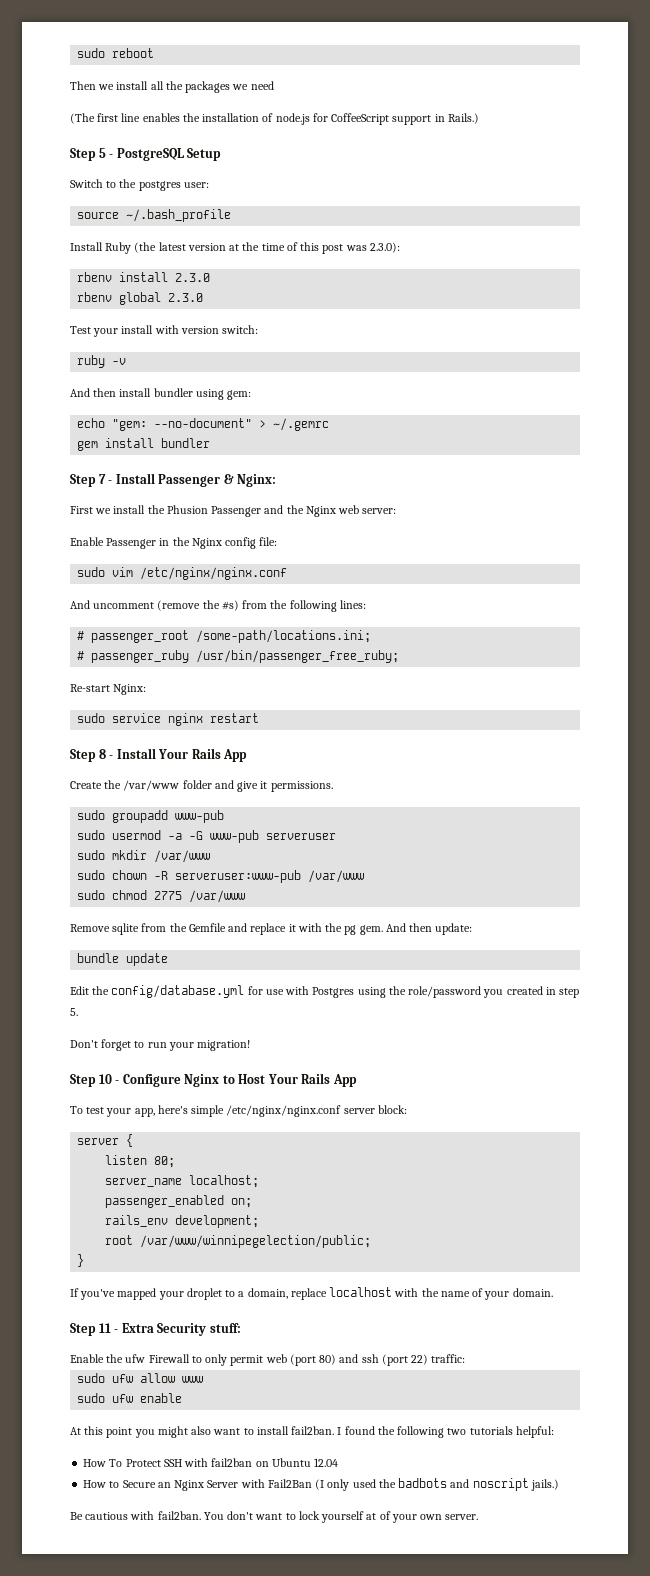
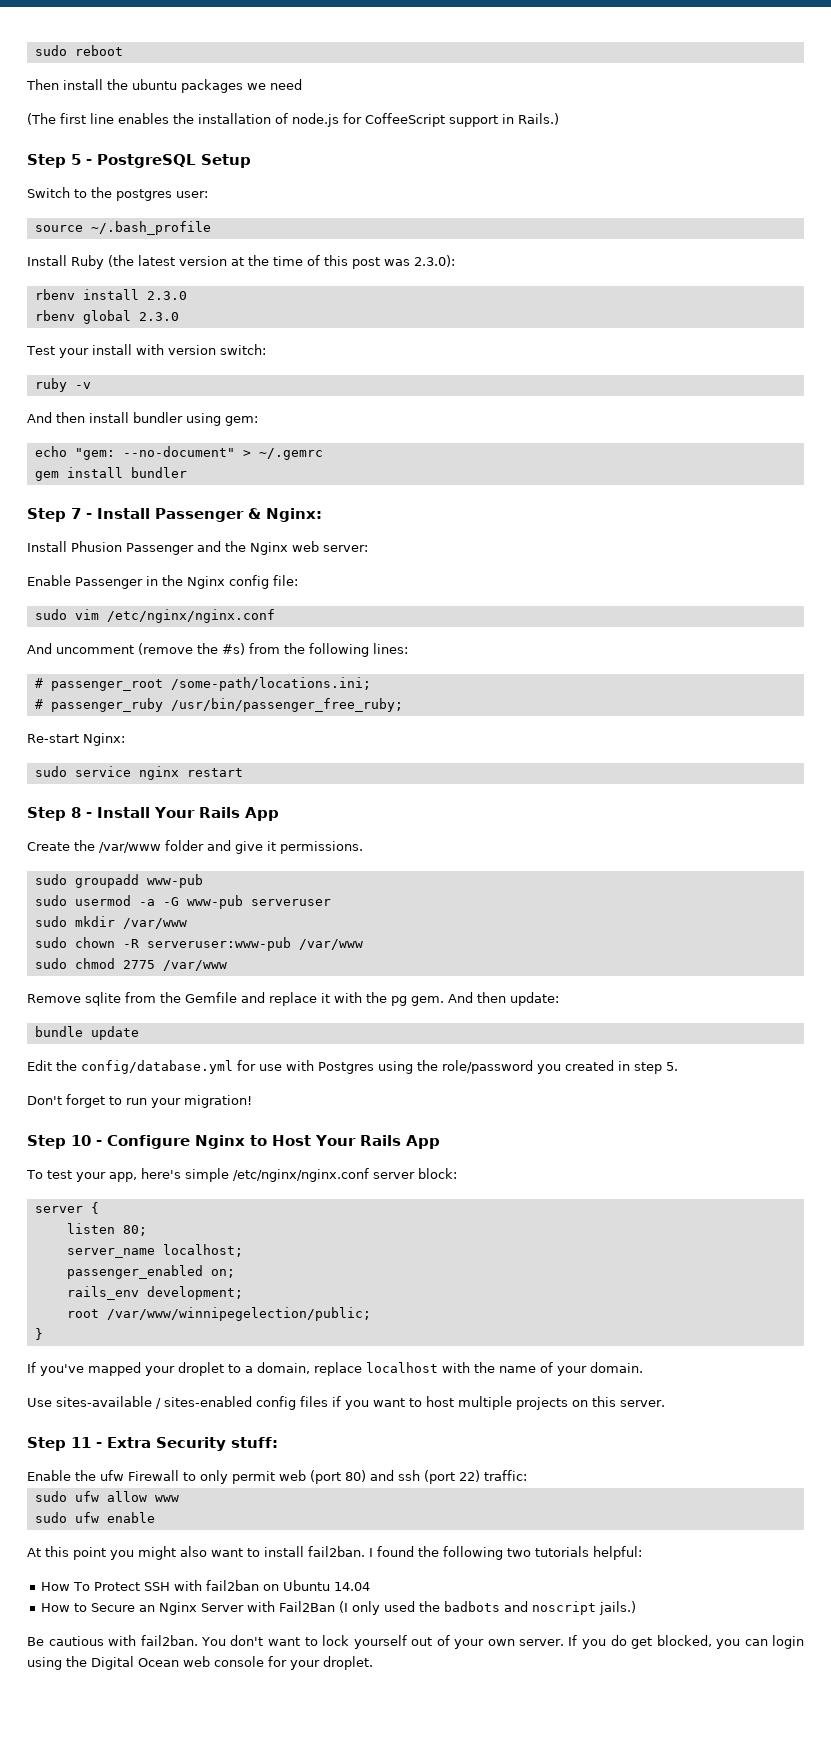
[98,81,183,90] we install all the -> [63,79,177,90] install the ubuntu
[70,505,165,514] First we install the -> [27,541,67,552] Install
(553, 1292) none -> [27,1396,665,1410] // Use sites-available / sites-enabled config files if you want to host multiple projects on this server.
[314,1458,339,1467] 12.04 -> [334,1582,371,1591] 14.04
[366,1513,377,1520] at -> [410,1637,432,1646] out
(479, 1517) none -> [568,1635,805,1649] [27,1656,373,1670] If you do get blocked, you can login using the Digital Ocean web console for your droplet.

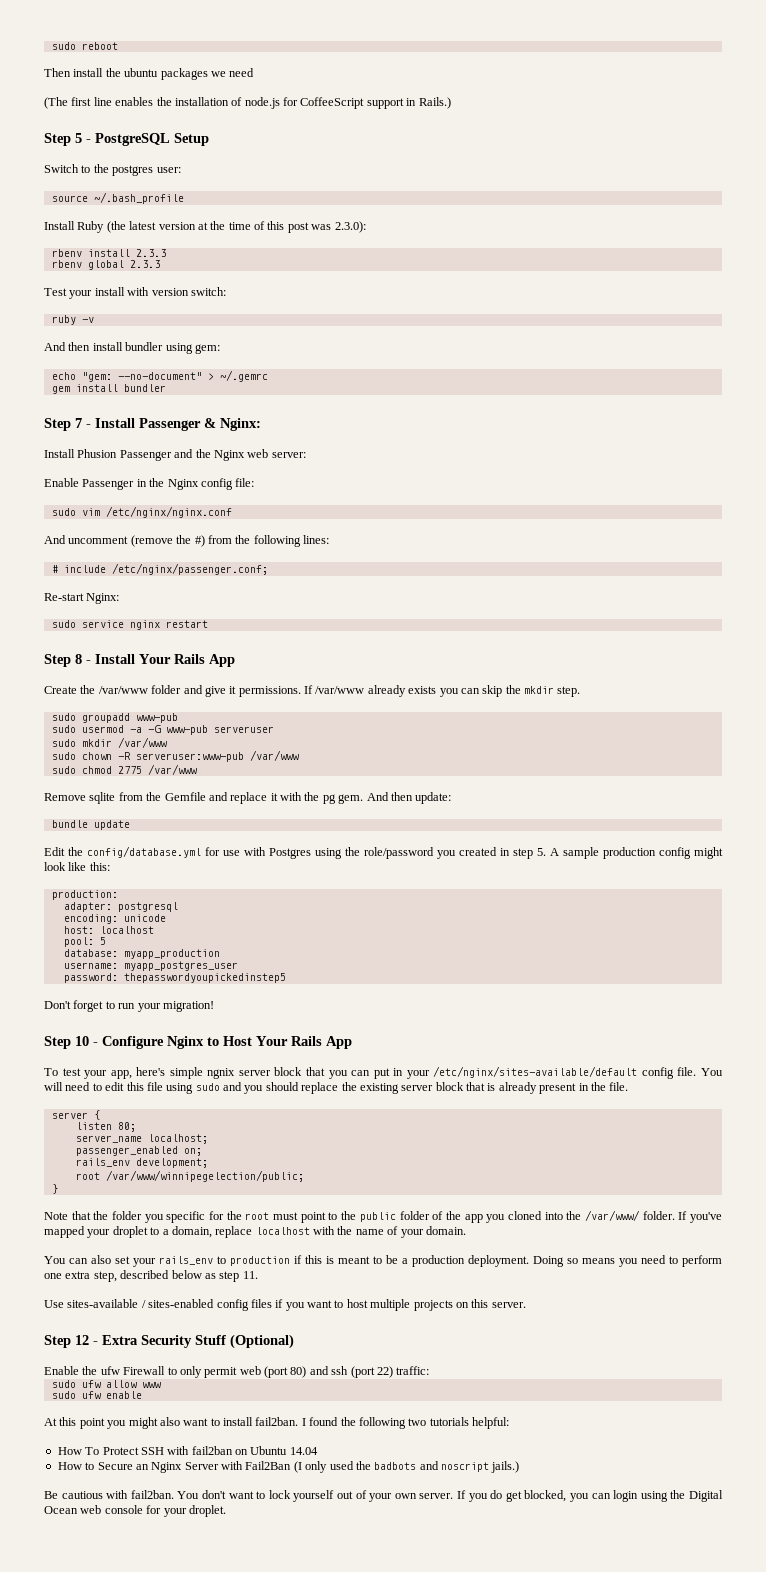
[146,291,187,300] 2.3.0 -> [135,249,166,257] 2.3.3
[138,312,179,321] 2.3.0 -> [129,260,160,268] 2.3.3
[222,643,245,655] #s) -> [194,535,205,547] #)
[50,677,371,691] [34,698,403,712] passenger_root /some-path/locations.ini; // # passenger_ruby /usr/bin/passenger_free_ruby; -> [63,563,268,575] include /etc/nginx/passenger.conf;
(363, 847) none -> [304,685,581,697] If /var/www already exists you can skip the mkdir step.
(678, 1066) none -> [550,847,723,859] [44,862,110,871] [51,890,118,900] [63,902,178,912] [63,914,166,924] [63,926,154,934] [63,937,106,947] [63,949,220,959] [63,961,238,971] [63,973,286,983] A sample production config might look like this: // production: // adapter: postgresql // encoding: unicode // host: localhost // pool: 5 // database: myapp_production // username: myapp_postgres_user // password: thepasswordyoupickedinstep5
[232,1168,457,1182] /etc/nginx/nginx.conf server block: -> [207,1066,723,1079] [44,1082,629,1094] ngnix server block that you can put in your /etc/nginx/sites-available/default config file. You will need to edit this file using sudo and you should replace the existing server block that is already present in the file.
(43, 1334) none -> [44,1210,675,1223] Note that the folder you specific for the root must point to the public folder of the app you cloned into the /var/www/ folder.
(643, 1367) none -> [44,1255,722,1267] [44,1270,258,1282] // You can also set your rails_env to production if this is meant to be a production deployment. Doing so means you need to perform one extra step, described below as step 11.
[71,1437,91,1448] 11 -> [75,1335,89,1345] 12
[231,1437,278,1448] stuff: -> [195,1334,294,1349] Stuff (Optional)

